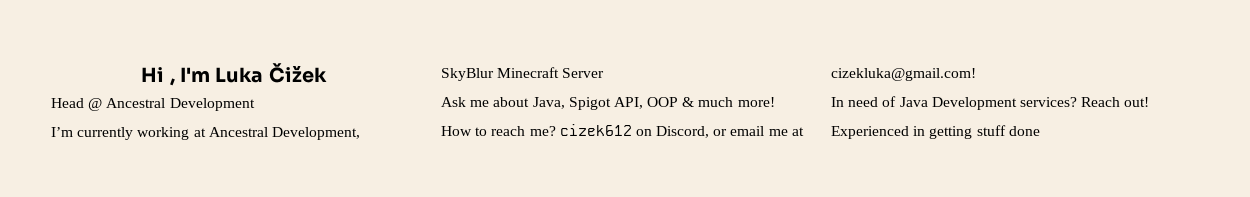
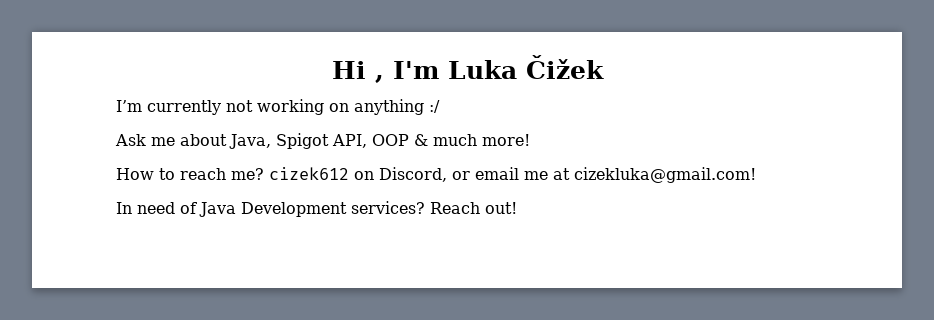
[51,98,255,111] [51,127,360,140] [441,67,605,81] Head @ Ancestral Development // I’m currently working at Ancestral Development, SkyBlur Minecraft Server -> [116,99,440,115] I’m currently not working on anything :/
[831,125,1040,139] // Experienced in getting stuff done -> (517, 208) none

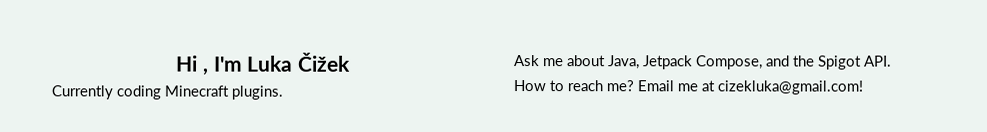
[116,99,440,115] [115,133,530,149] [116,167,756,183] [116,201,517,217] I’m currently not working on anything :/ // Ask me about Java, Spigot API, OOP & much more! // How to reach me? cizek612 on Discord, or email me at cizekluka@gmail.com! // In need of Java Development services? Reach out! -> [51,85,283,100] [513,55,892,70] [513,80,863,95] Currently coding Minecraft plugins. // Ask me about Java, Jetpack Compose, and the Spigot API. // How to reach me? Email me at cizekluka@gmail.com!

